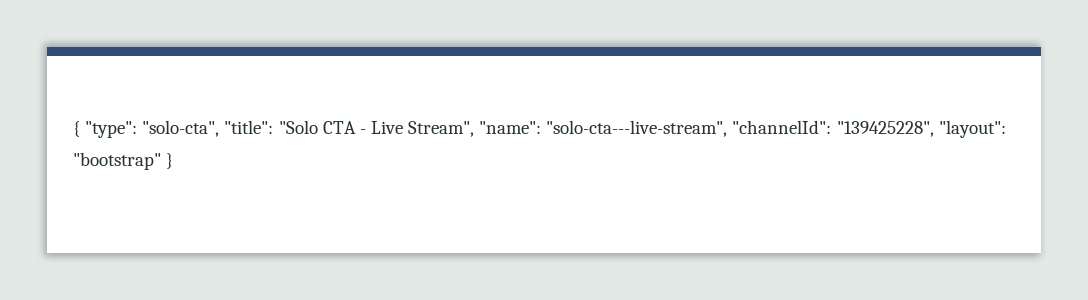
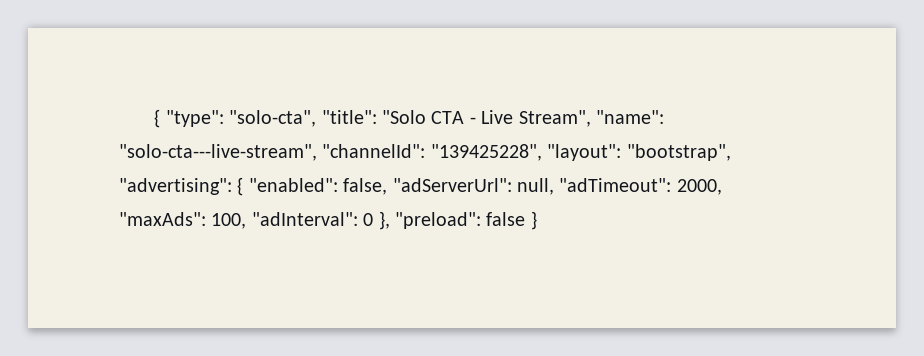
[73,152,161,170] "bootstrap" -> [626,144,731,161] [119,177,722,196] [119,211,526,230] "bootstrap", "advertising": { "enabled": false, "adServerUrl": null, "adTimeout": 2000, "maxAds": 100, "adInterval": 0 }, "preload": false

